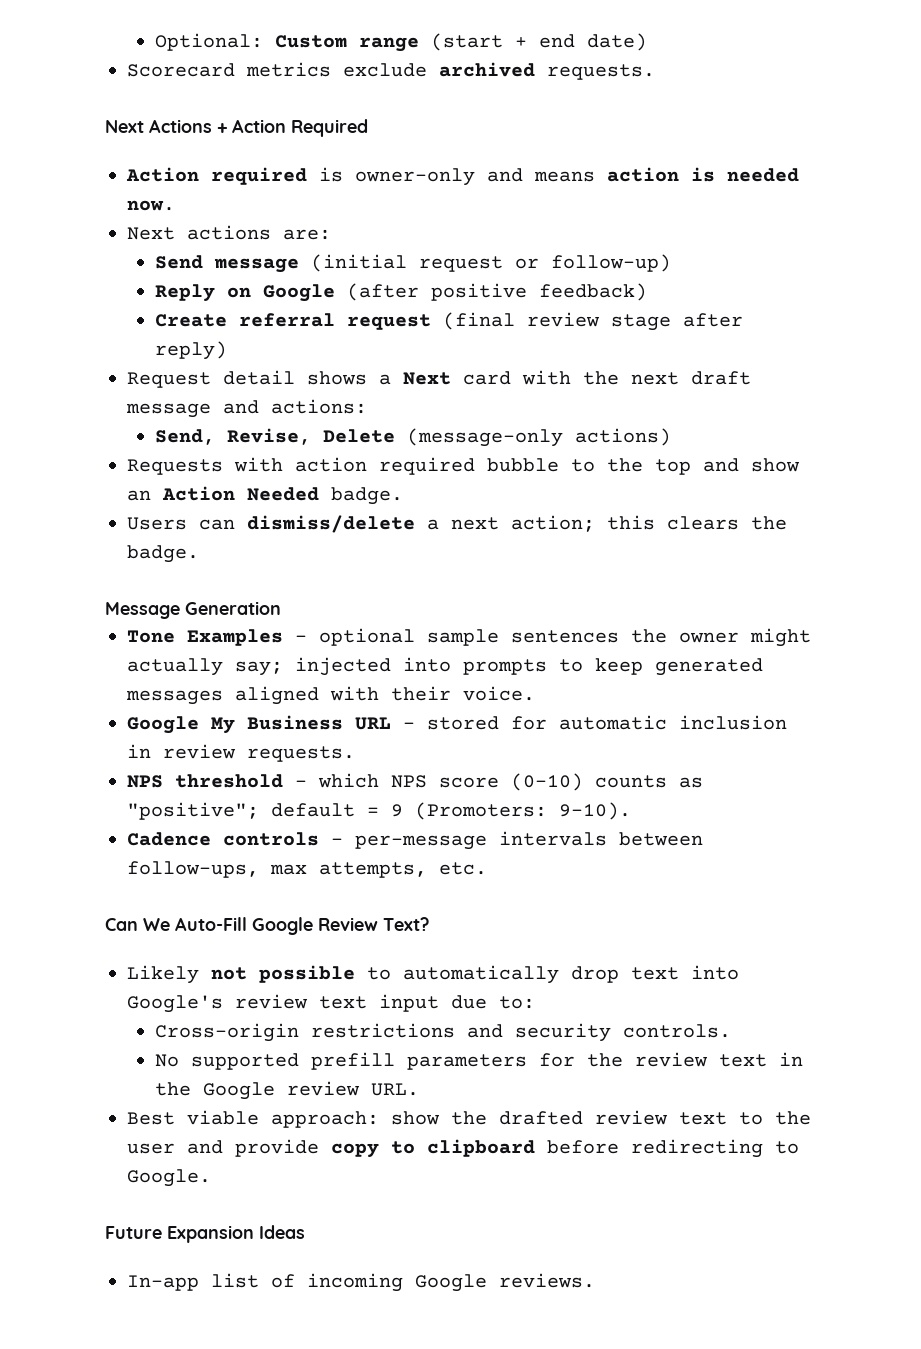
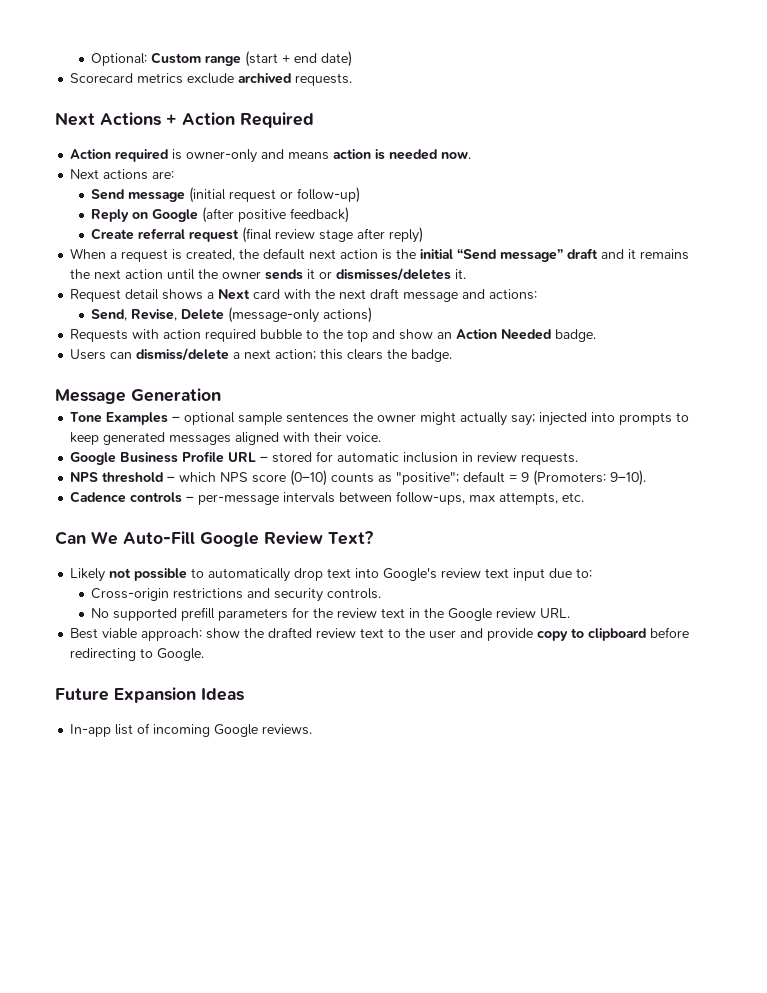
(227, 350) none -> [70,248,690,262] [70,268,467,281] // When a request is created, the default next action is the initial “Send message” draft and it remains the next action until the owner sends it or dismisses/deletes it.
[211,715,343,734] My Business -> [120,451,225,463] Business Profile

